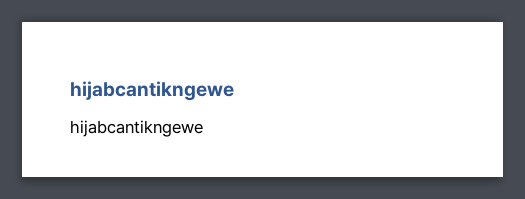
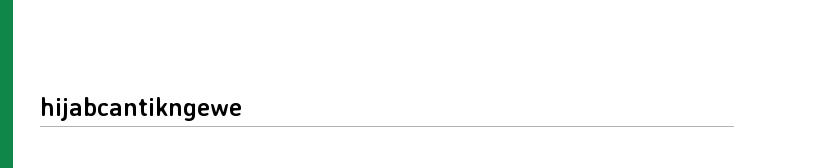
[70,81,234,101] [70,120,203,137] hijabcantikngewe // hijabcantikngewe -> [40,97,242,121] hijabcantikngewe

